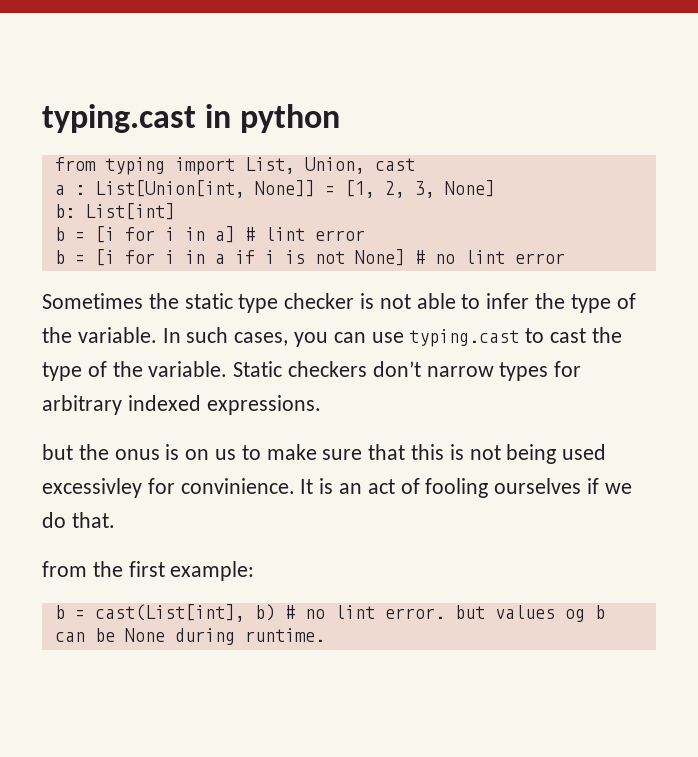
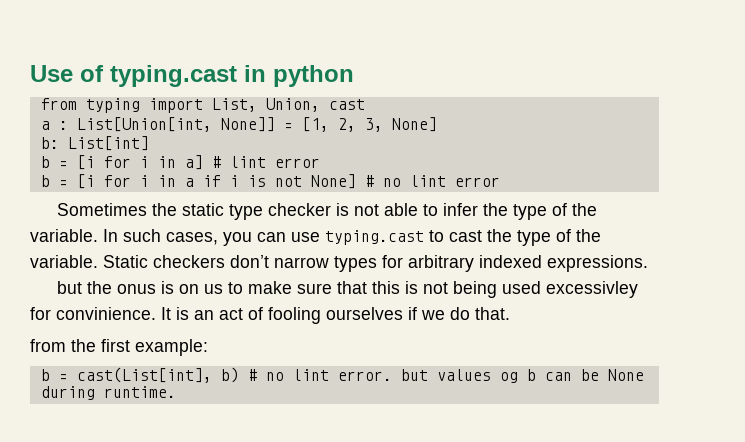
(42, 118) none -> [30,65,104,82] Use of

